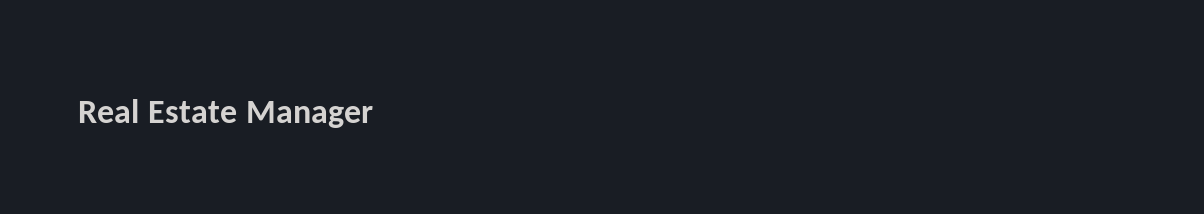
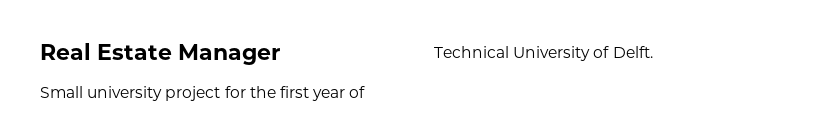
(374, 114) none -> [40,86,366,101] [434,46,653,61] // Small university project for the first year of Technical University of Delft.

